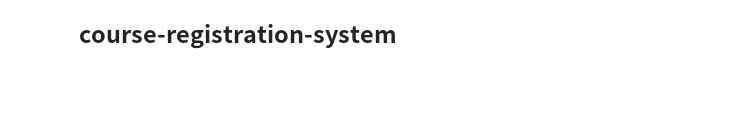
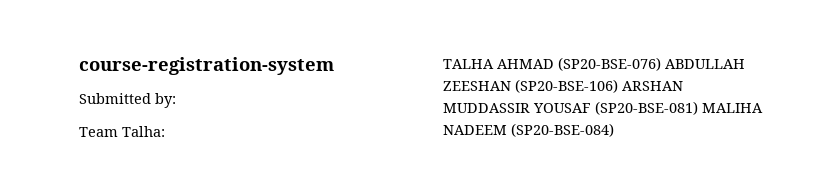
(397, 36) none -> [79,93,176,108] [79,126,165,137] [443,57,745,71] [443,79,683,93] [443,101,763,115] [443,123,614,137] // Submitted by: // Team Talha: // TALHA AHMAD (SP20-BSE-076) ABDULLAH ZEESHAN (SP20-BSE-106) ARSHAN MUDDASSIR YOUSAF (SP20-BSE-081) MALIHA NADEEM (SP20-BSE-084)

